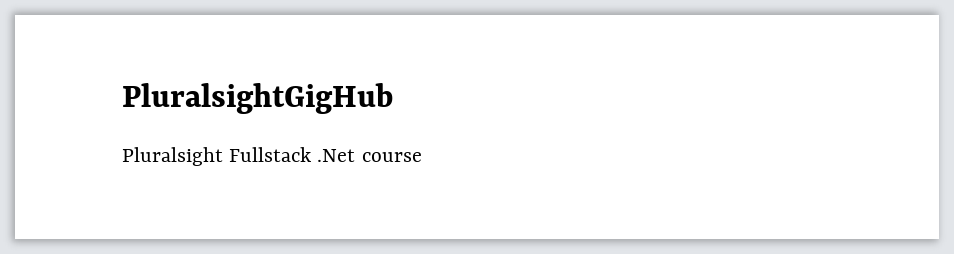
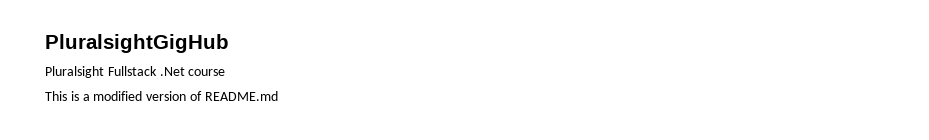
(422, 157) none -> [45,91,278,101] // This is a modified version of README.md

